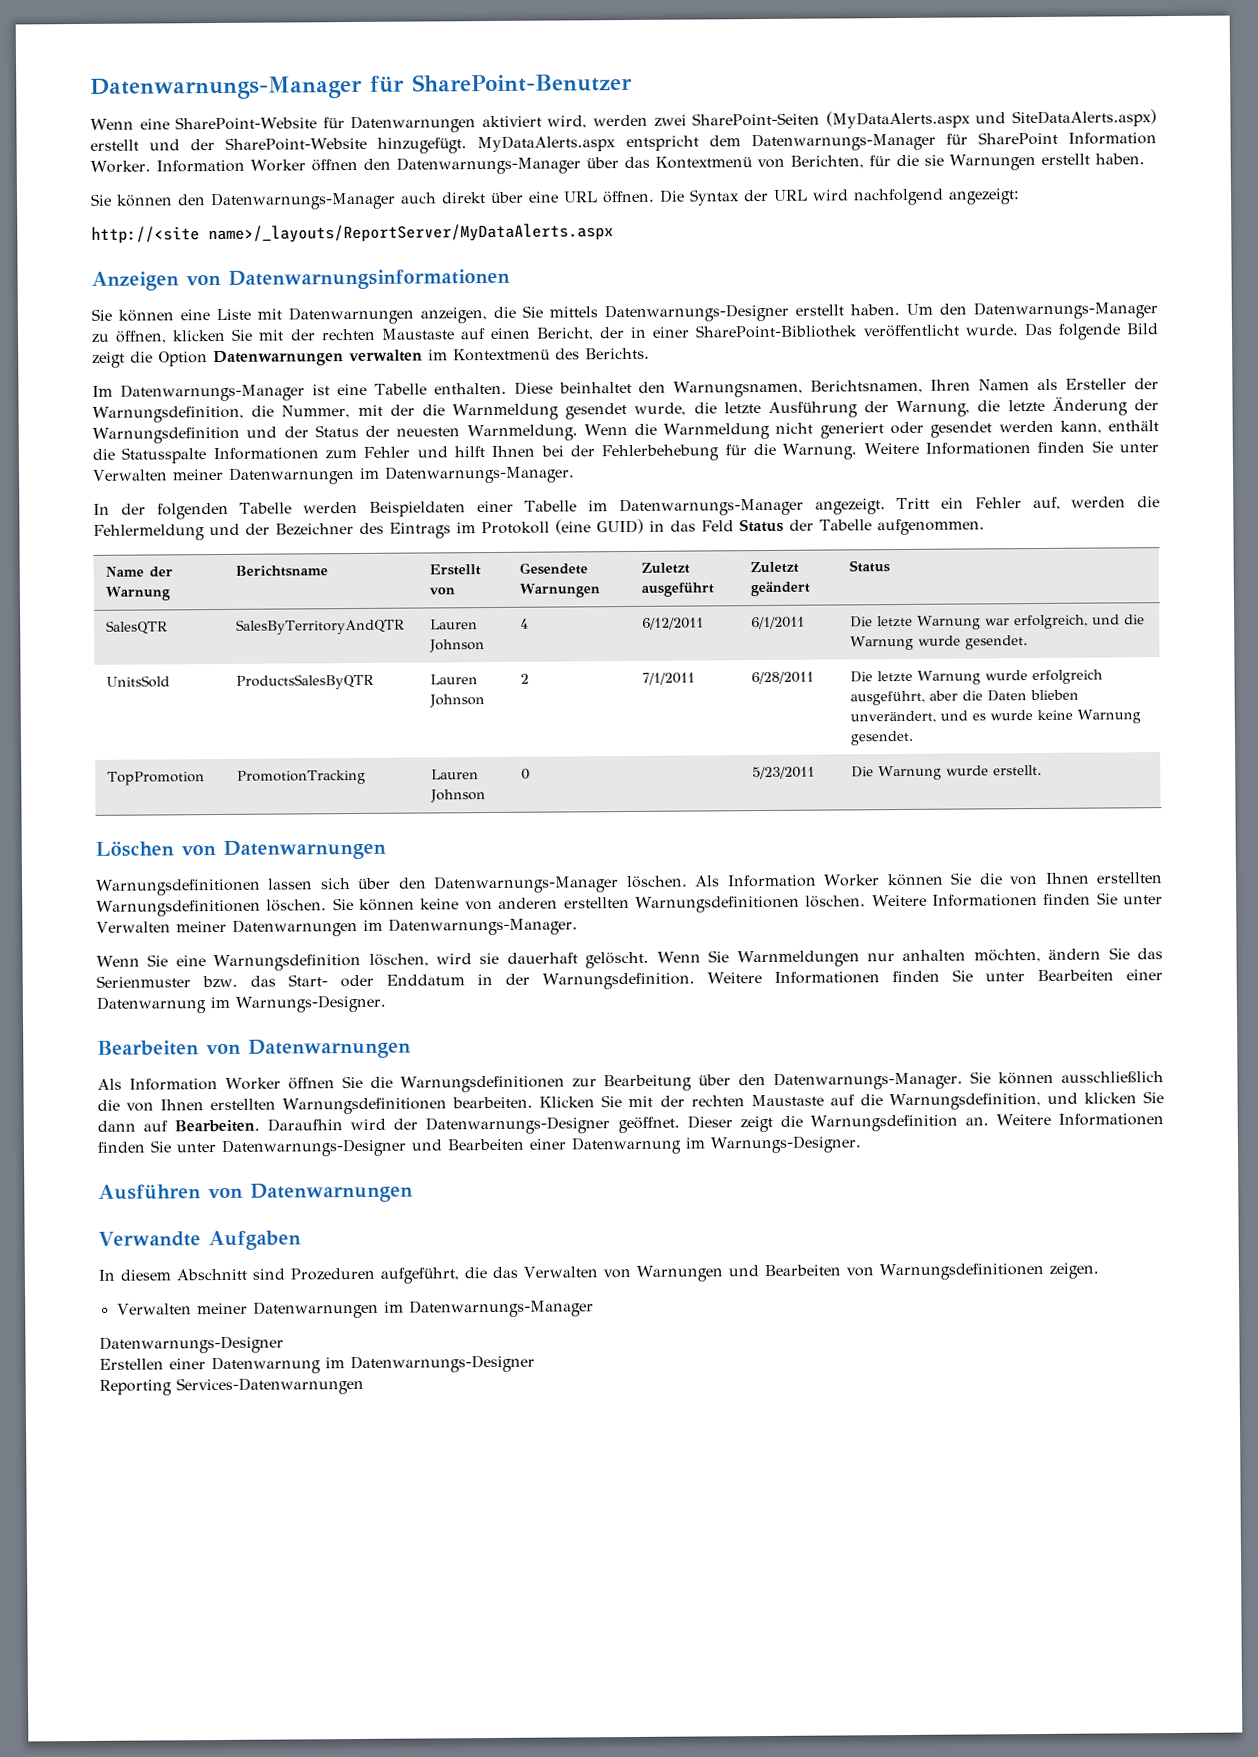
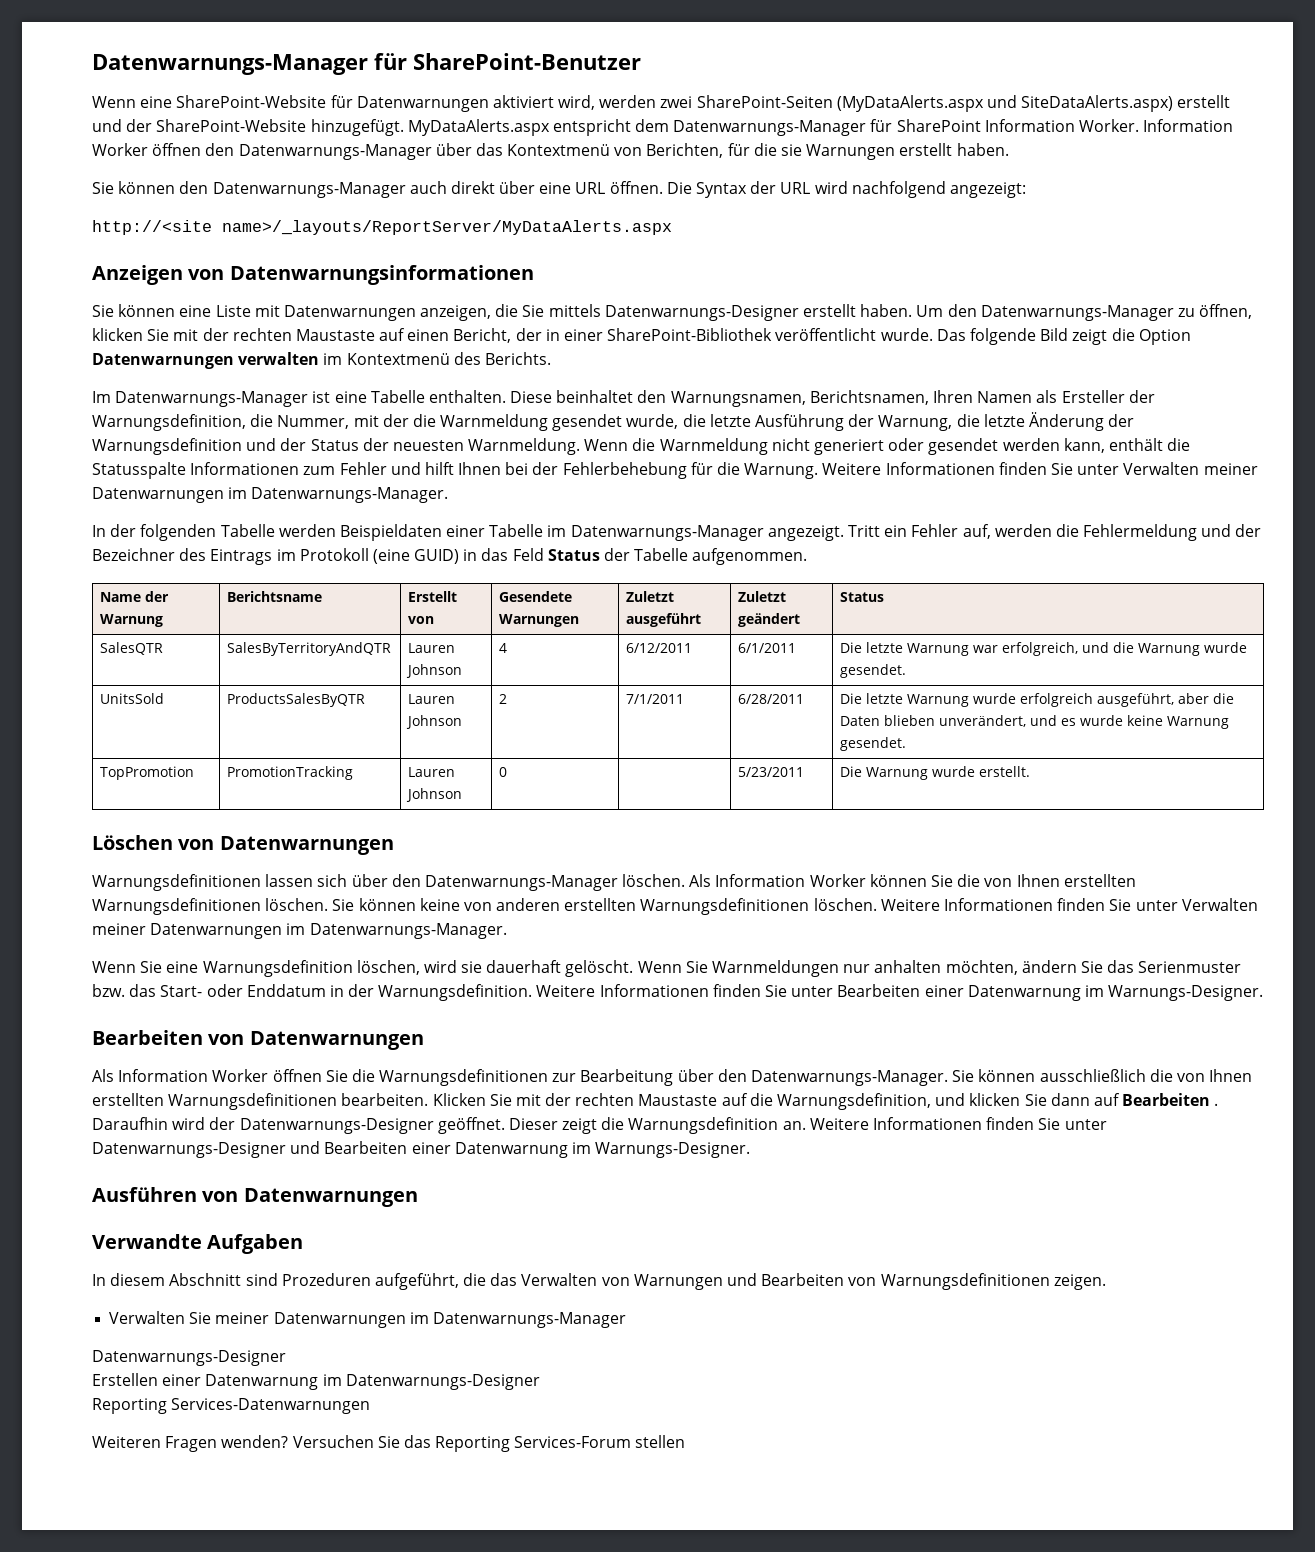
[174,1119,261,1133] Bearbeiten. -> [1122,1093,1219,1106] Bearbeiten .
(192, 1309) none -> [189,1312,212,1324] Sie
(364, 1386) none -> [92,1435,686,1452] // Weiteren Fragen wenden? Versuchen Sie das Reporting Services-Forum stellen

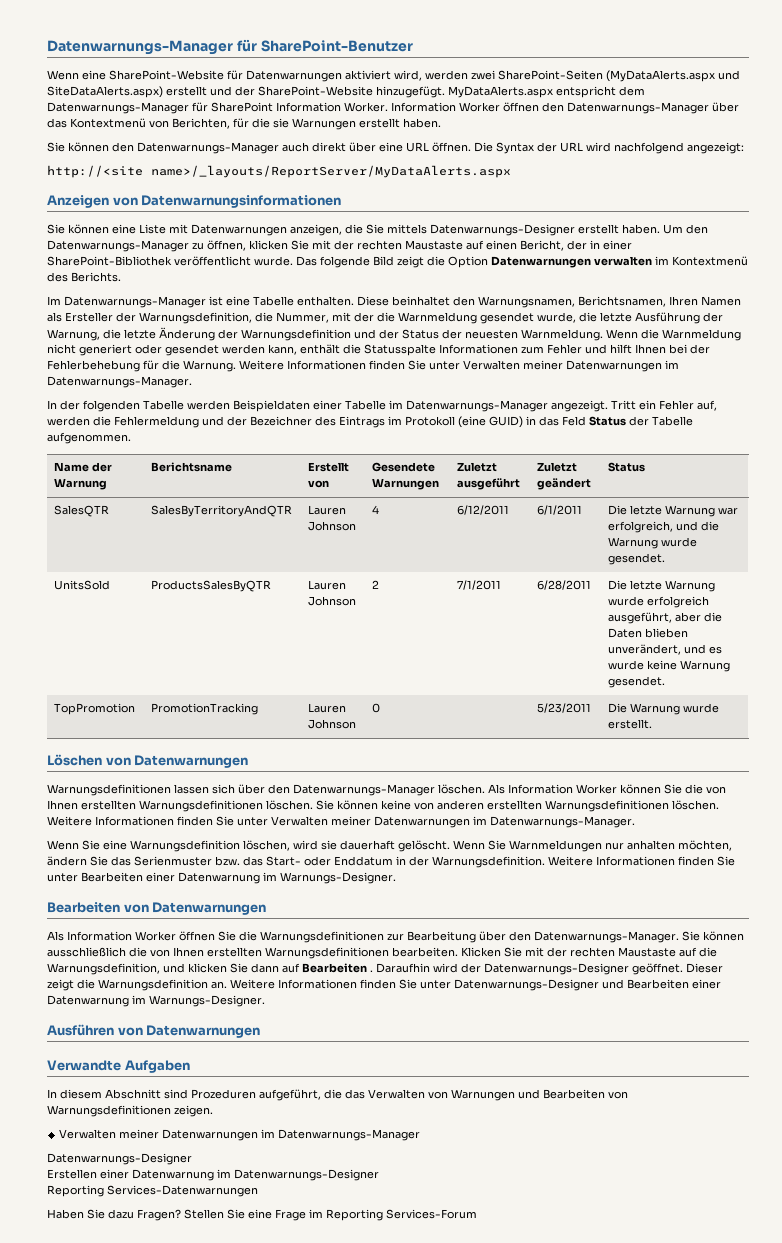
[189,1312,212,1324] Sie -> (117, 1134) none
[92,1435,431,1452] Weiteren Fragen wenden? Versuchen Sie das -> [47,1209,323,1221] Haben Sie dazu Fragen? Stellen Sie eine Frage im
[635,1435,686,1448] stellen -> (477, 1214) none

